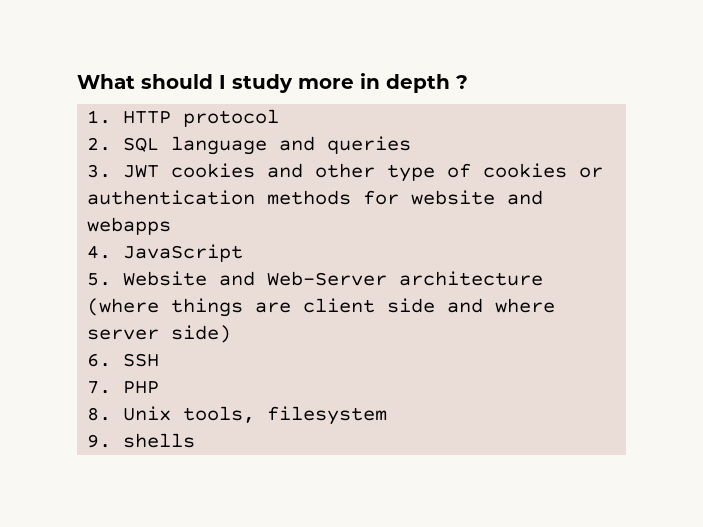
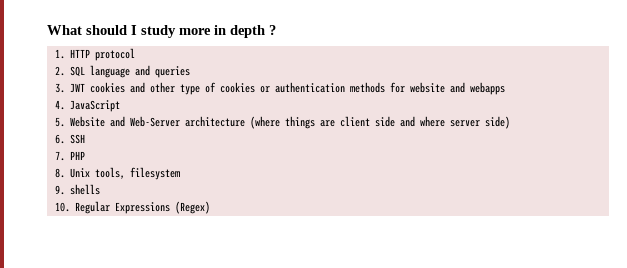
(195, 440) none -> [54,201,210,214] // 10. Regular Expressions (Regex)

